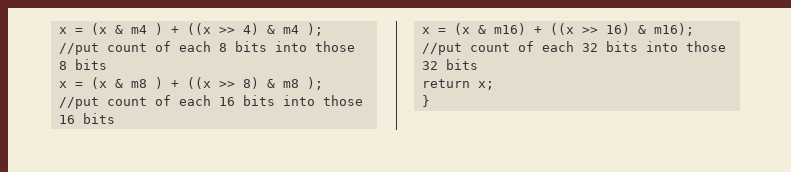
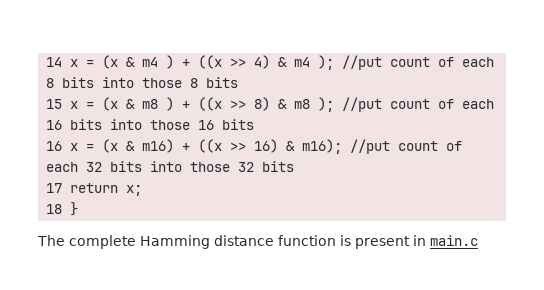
(59, 30) none -> [46,57,63,67] 14
(108, 64) none -> [46,99,63,109] 15
(116, 118) none -> [46,141,63,151] 16
(479, 64) none -> [46,183,63,193] 17
(495, 85) none -> [46,204,63,214] 18
(431, 101) none -> [37,235,478,249] // The complete Hamming distance function is present in main.c

